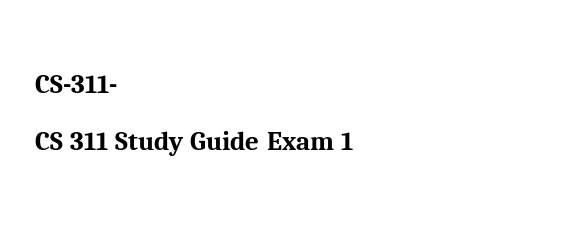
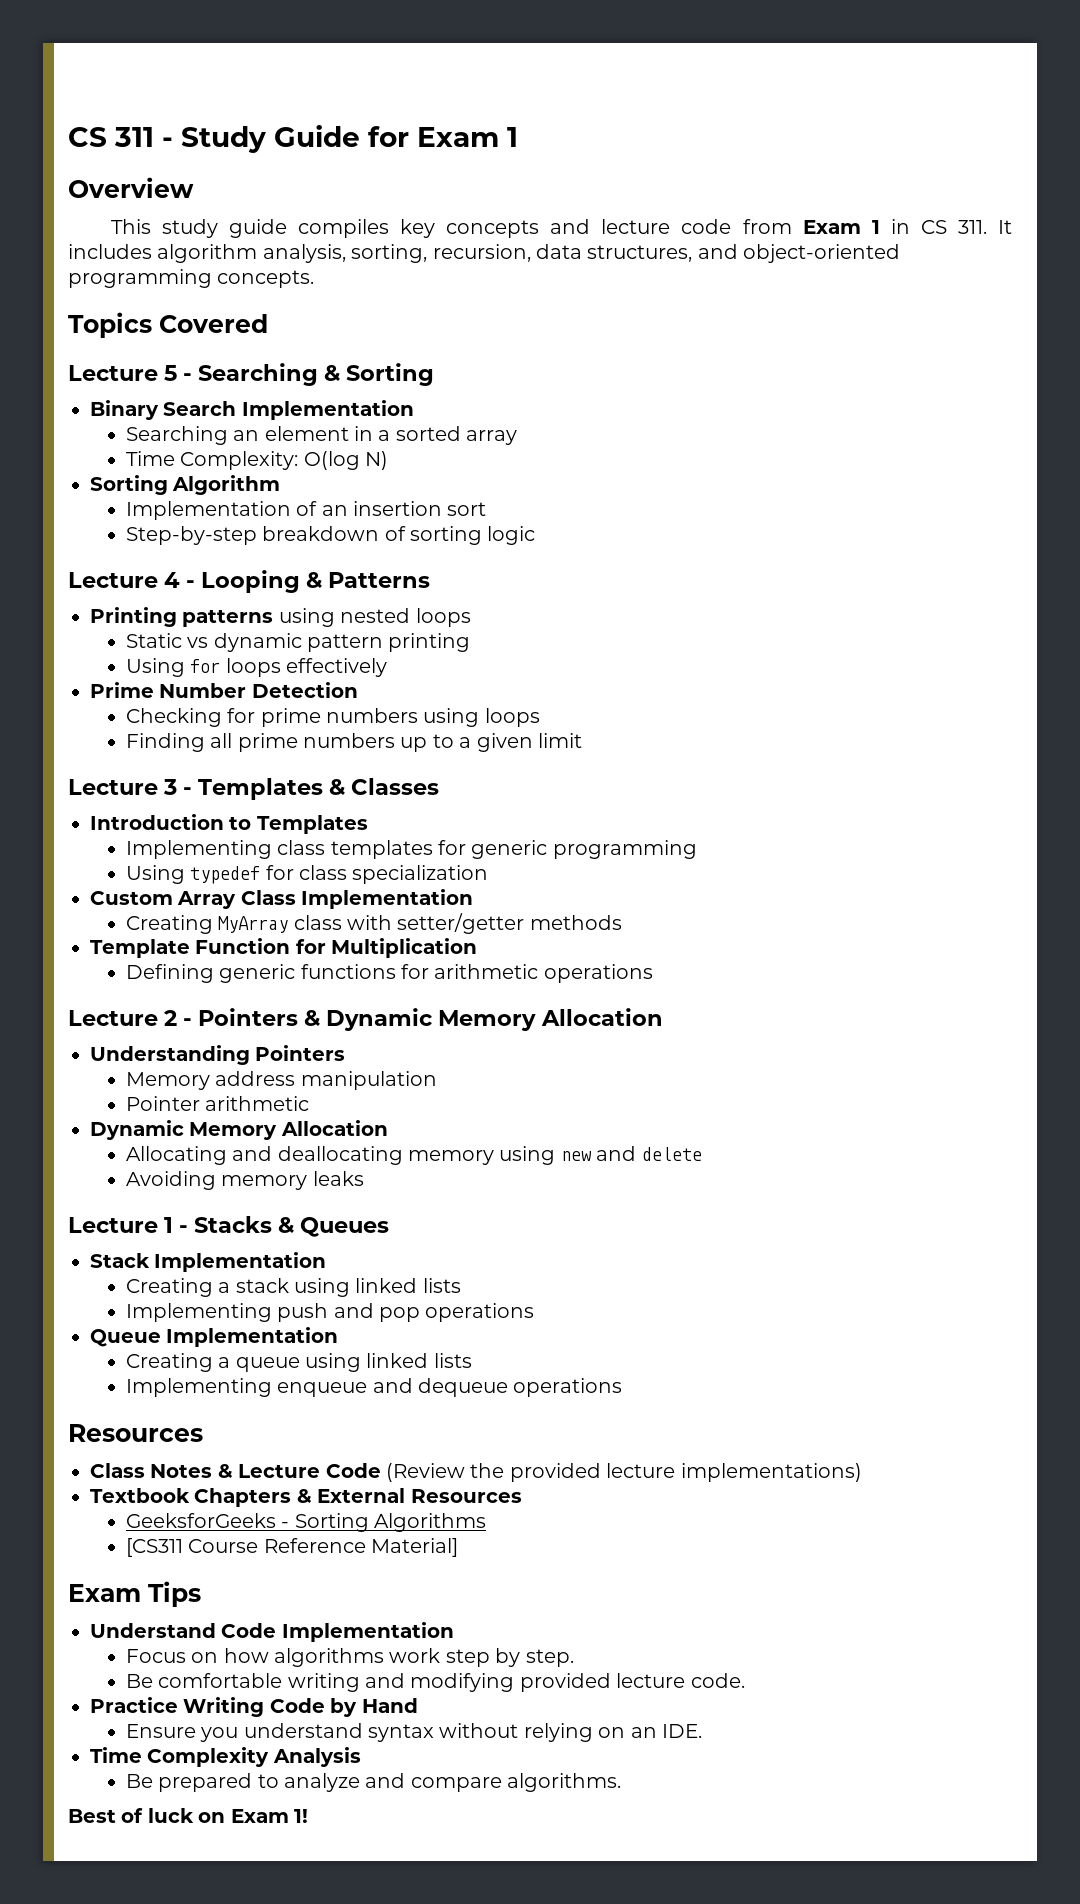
[35,75,117,93] CS-311- // -> (68, 137) none
(109, 141) none -> [162,137,173,147] -
[266,132,353,150] Exam 1 -> [368,126,518,147] [68,177,194,198] [110,219,1013,238] [68,244,901,263] [68,269,315,288] [68,312,268,338] [68,363,435,386] [90,400,414,420] [125,426,518,445] [125,451,388,470] [90,475,281,495] [125,501,487,520] [125,526,536,545] [68,570,431,593] [90,607,471,627] [125,633,471,652] [125,658,387,677] [90,682,358,698] [125,708,540,727] [125,733,582,752] [68,778,440,800] [90,814,368,834] [125,840,697,859] [125,865,489,884] [90,889,474,909] [125,913,622,934] [90,938,478,958] [125,964,653,983] [68,1008,663,1031] [90,1045,346,1065] [125,1071,437,1090] [125,1096,310,1111] [90,1120,388,1140] [125,1146,702,1165] [125,1171,364,1190] [68,1216,390,1237] [90,1252,327,1272] [125,1278,461,1297] [125,1303,535,1322] [90,1327,339,1347] [125,1353,472,1372] [125,1378,623,1397] [68,1424,203,1442] [90,1463,862,1482] [90,1488,522,1507] [125,1513,486,1532] [125,1538,458,1557] [68,1581,201,1607] [90,1622,454,1642] [125,1648,574,1667] [125,1673,745,1692] [90,1697,418,1717] [125,1723,702,1742] [90,1747,361,1767] [125,1773,622,1792] [68,1808,308,1823] for Exam 1 // Overview // This study guide compiles key concepts and lecture code from Exam 1 in CS 311. It includes algorithm analysis, sorting, recursion, data structures, and object-oriented programming concepts. // Topics Covered // Lecture 5 - Searching & Sorting // Binary Search Implementation // Searching an element in a sorted array // Time Complexity: O(log N) // Sorting Algorithm // Implementation of an insertion sort // Step-by-step breakdown of sorting logic // Lecture 4 - Looping & Patterns // Printing patterns using nested loops // Static vs dynamic pattern printing // Using for loops effectively // Prime Number Detection // Checking for prime numbers using loops // Finding all prime numbers up to a given limit // Lecture 3 - Templates & Classes // Introduction to Templates // Implementing class templates for generic programming // Using typedef for class specialization // Custom Array Class Implementation // Creating MyArray class with setter/getter methods // Template Function for Multiplication // Defining generic functions for arithmetic operations // Lecture 2 - Pointers & Dynamic Memory Allocation // Understanding Pointers // Memory address manipulation // Pointer arithmetic // Dynamic Memory Allocation // Allocating and deallocating memory using new and delete // Avoiding memory leaks // Lecture 1 - Stacks & Queues // Stack Implementation // Creating a stack using linked lists // Implementing push and pop operations // Queue Implementation // Creating a queue using linked lists // Implementing enqueue and dequeue operations // Resources // Class Notes & Lecture Code (Review the provided lecture implementations) // Textbook Chapters & External Resources // GeeksforGeeks - Sorting Algorithms // [CS311 Course Reference Material] // Exam Tips // Understand Code Implementation // Focus on how algorithms work step by step. // Be comfortable writing and modifying provided lecture code. // Practice Writing Code by Hand // Ensure you understand syntax without relying on an IDE. // Time Complexity Analysis // Be prepared to analyze and compare algorithms. // Best of luck on Exam 1!

